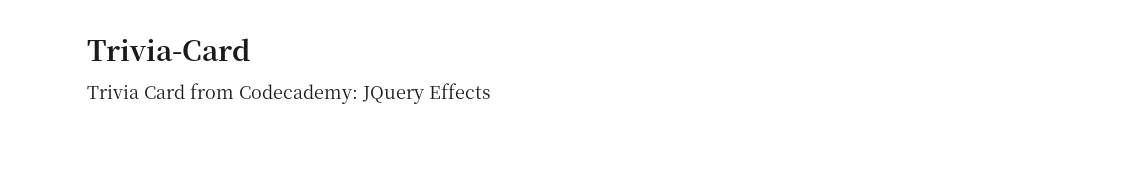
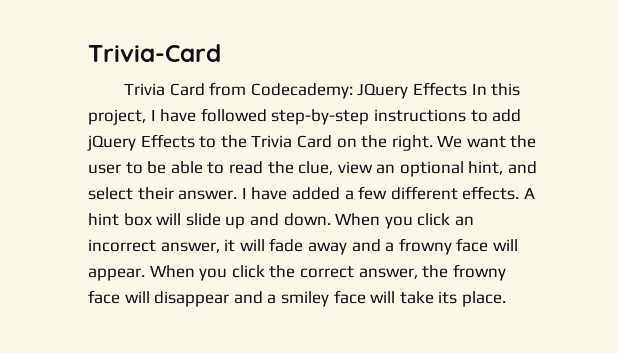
(491, 91) none -> [471,83,521,96] [88,108,522,125] [87,134,537,151] [88,161,538,177] [88,186,535,200] [88,213,474,229] [88,238,518,255] [88,264,506,281] [88,290,506,307] In this project, I have followed step-by-step instructions to add jQuery Effects to the Trivia Card on the right. We want the user to be able to read the clue, view an optional hint, and select their answer. I have added a few different effects. A hint box will slide up and down. When you click an incorrect answer, it will fade away and a frowny face will appear. When you click the correct answer, the frowny face will disappear and a smiley face will take its place.

